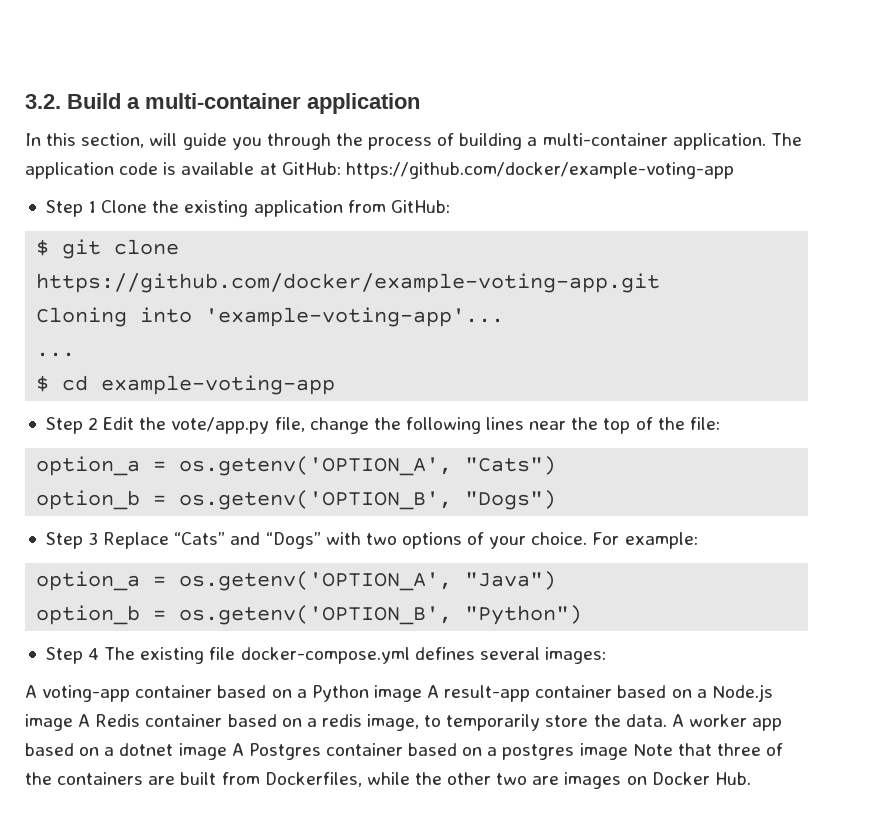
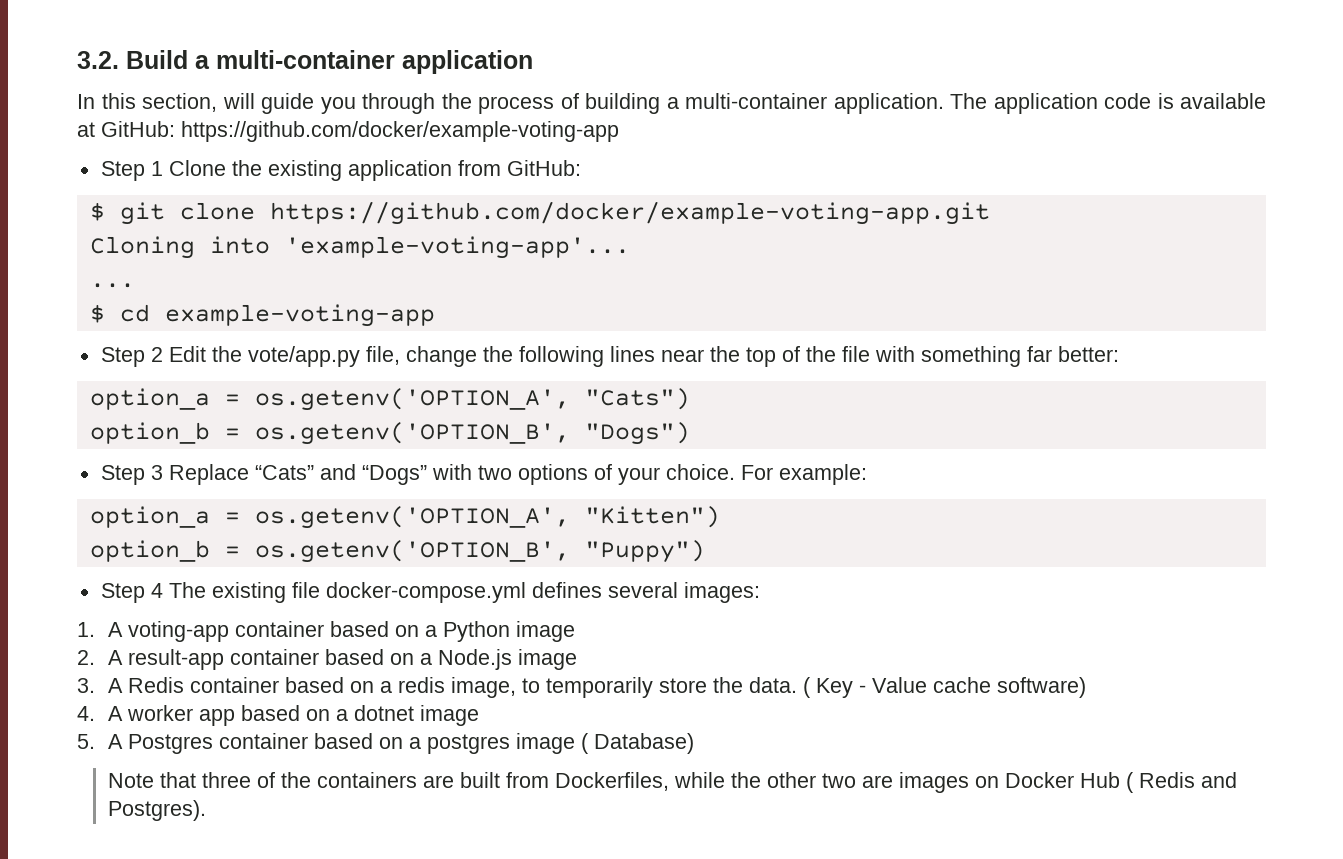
[689,417,720,430] file: -> [841,346,1119,367] file with something far better:
[465,571,557,590] [36,605,583,625] "Java") // option_b = os.getenv('OPTION_B', "Python") -> [584,506,720,528] [89,540,705,563] "Kitten") // option_b = os.getenv('OPTION_B', "Puppy")
(606, 655) none -> [77,622,95,637] 1.
(422, 693) none -> [77,650,95,665] // 2.
(73, 722) none -> [77,678,95,693] // 3.
(667, 720) none -> [802,677,1086,698] [77,706,95,721] ( Key - Value cache software) // 4.
(227, 751) none -> [77,734,95,749] // 5.
(628, 751) none -> [580,733,694,754] ( Database) //
[714,772,751,785] Hub. -> [1079,772,1237,793] [107,800,206,821] Hub ( Redis and Postgres).

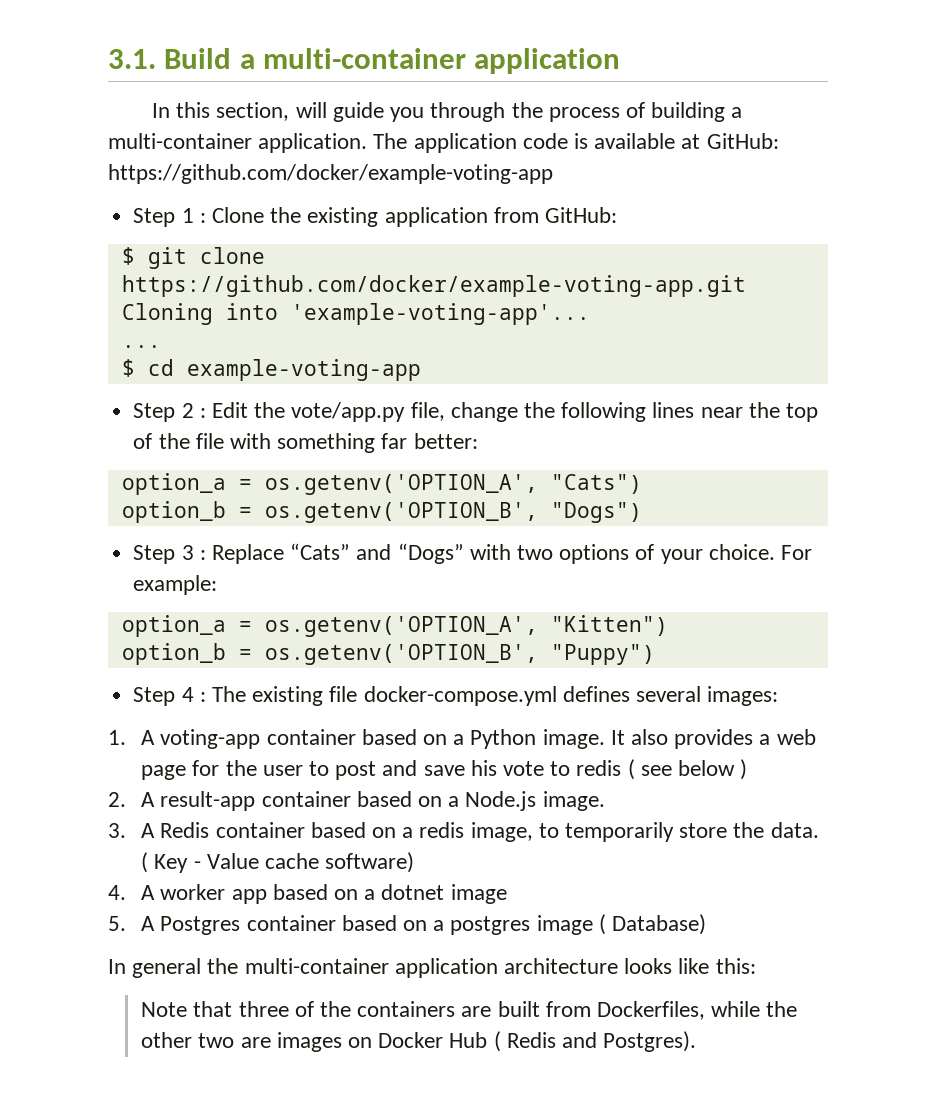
[77,51,119,69] 3.2. -> [108,49,156,69] 3.1.
(163, 168) none -> [199,213,206,223] :
(163, 354) none -> [199,408,206,418] :
(163, 472) none -> [199,550,206,560] :
(163, 590) none -> [199,692,206,702] :
[515,621,575,642] image -> [542,729,816,749] [141,759,748,780] image. It also provides a web page for the user to post and save his vote to redis ( see below )
[517,649,577,670] image -> [542,791,605,811] image.
(694, 743) none -> [108,958,756,978] // In general the multi-container application architecture looks like this:

